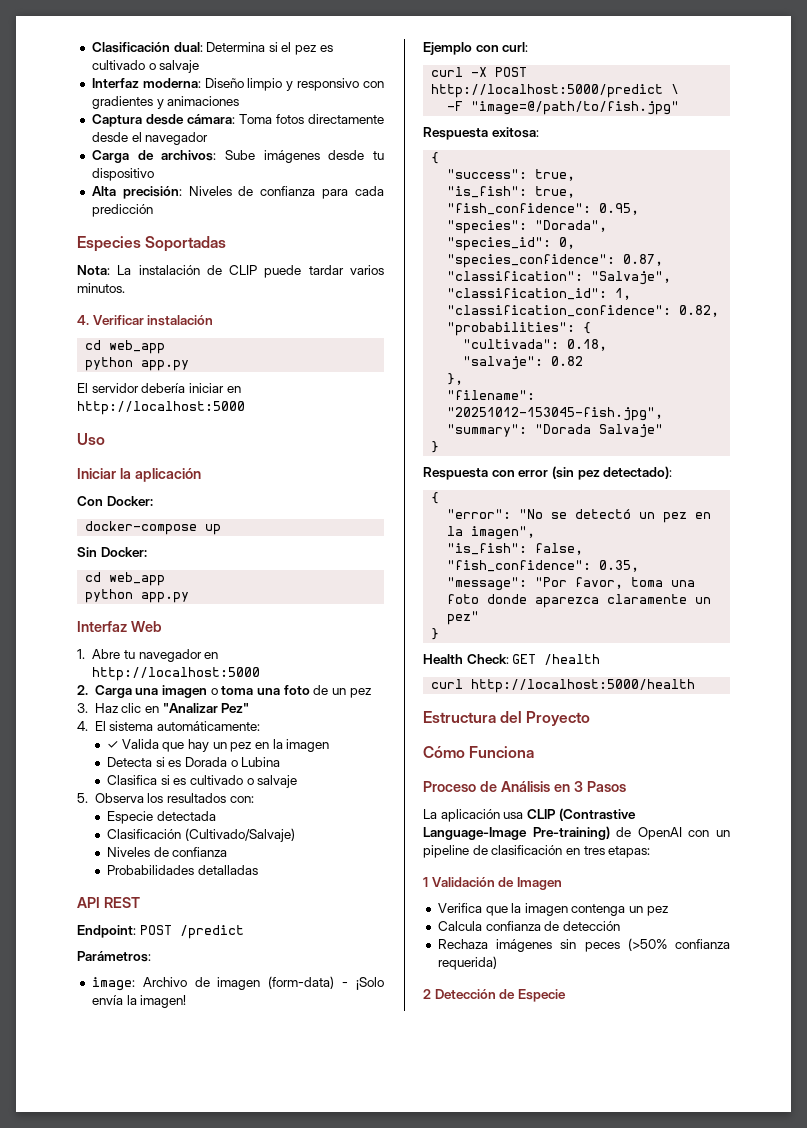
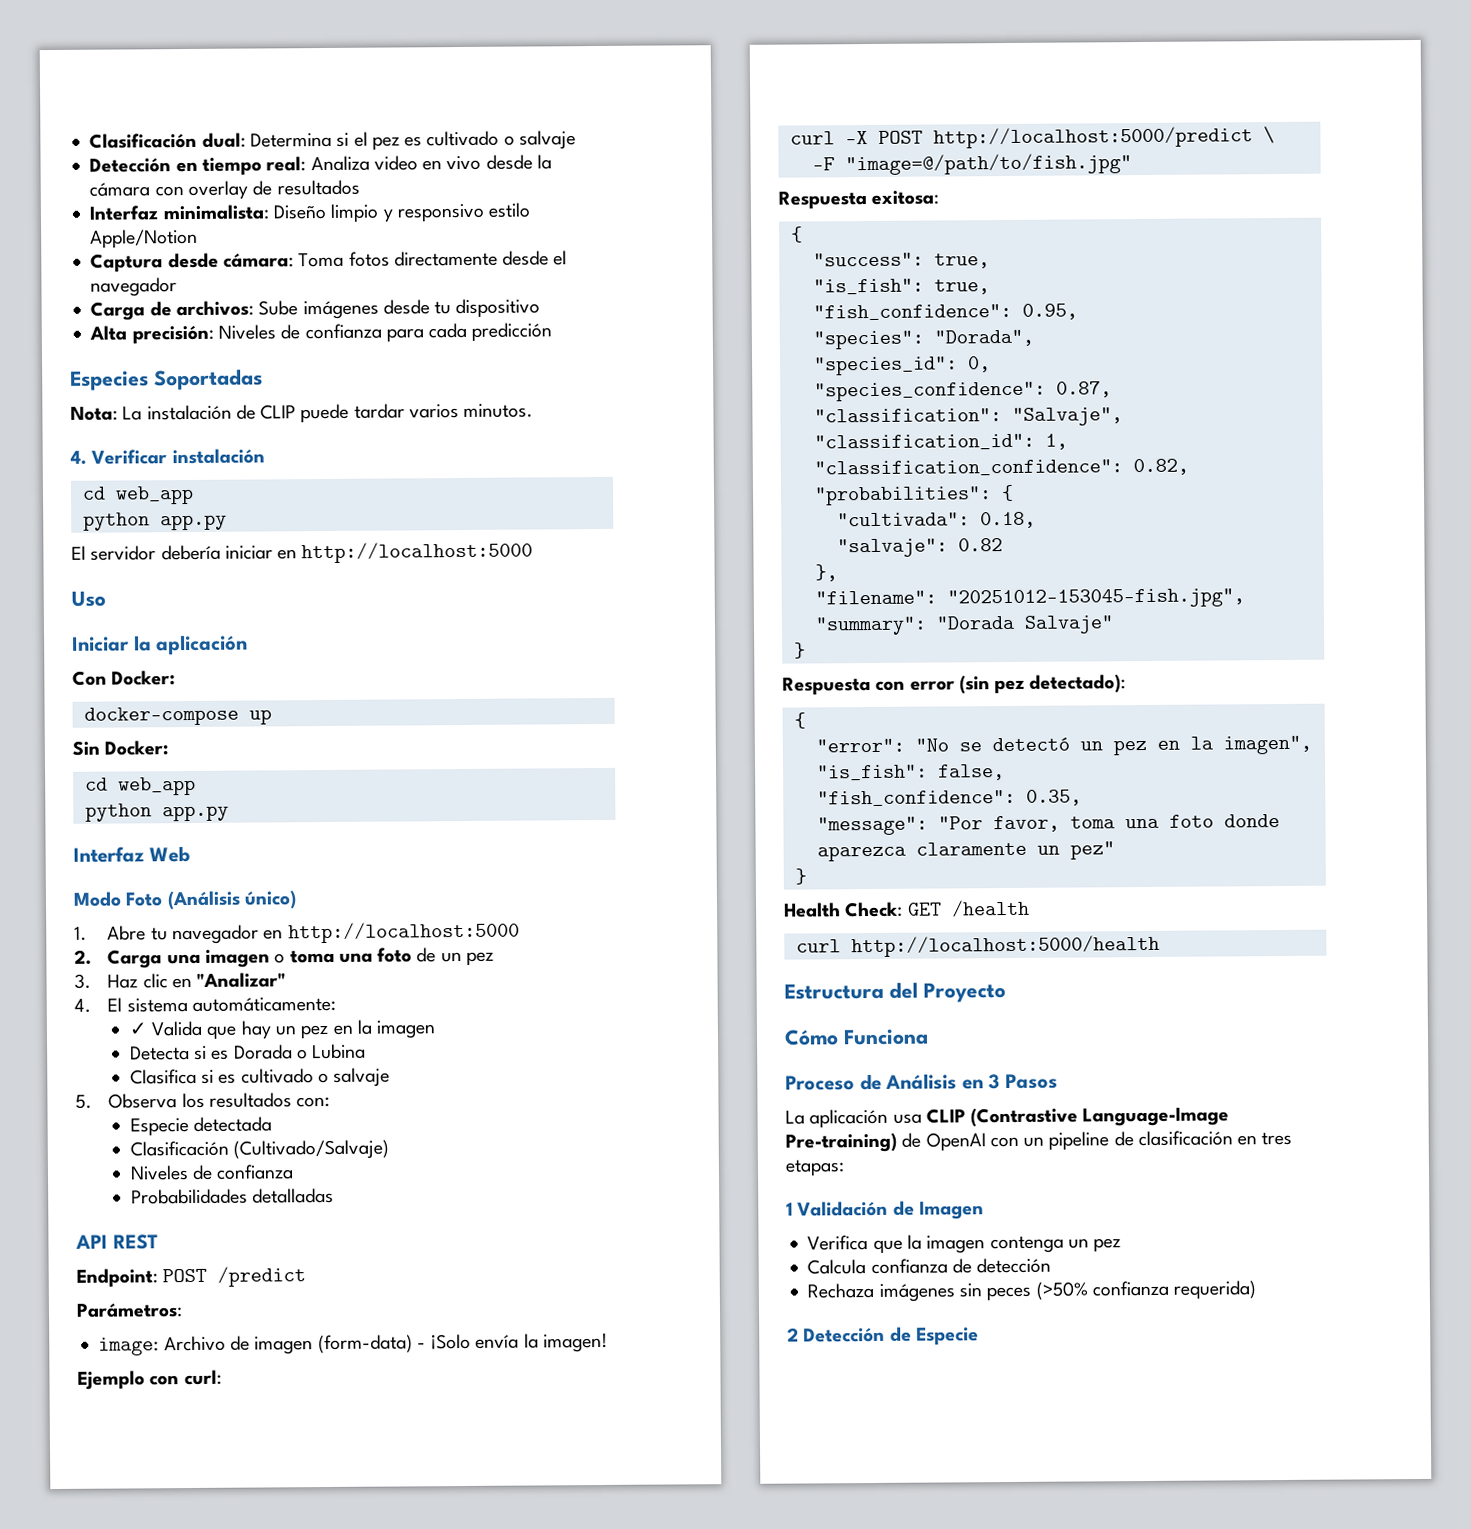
[91,78,201,88] // Interfaz moderna: -> [89,154,552,176] [89,179,360,200] [89,204,269,221] // Detección en tiempo real: Analiza video en vivo desde la cámara con overlay de resultados // Interfaz minimalista:
[363,81,384,88] [91,96,240,109] con gradientes y animaciones -> [488,202,531,218] [90,228,199,249] estilo Apple/Notion
(162, 626) none -> [73,890,297,911] // Modo Foto (Análisis único)
[162,703,250,713] "Analizar Pez" -> [196,972,287,988] "Analizar"

